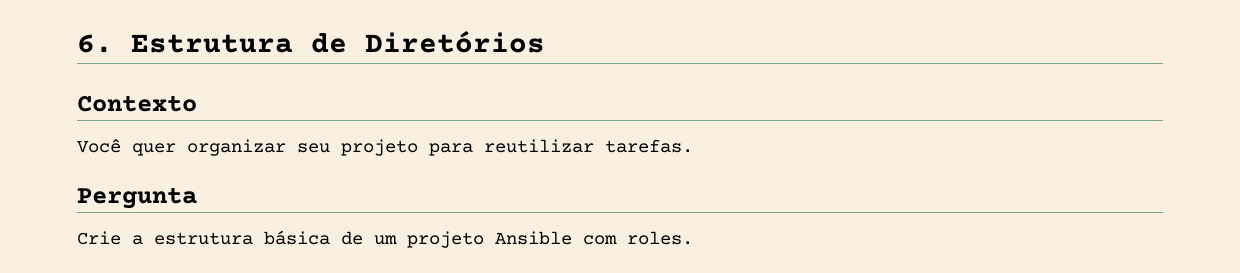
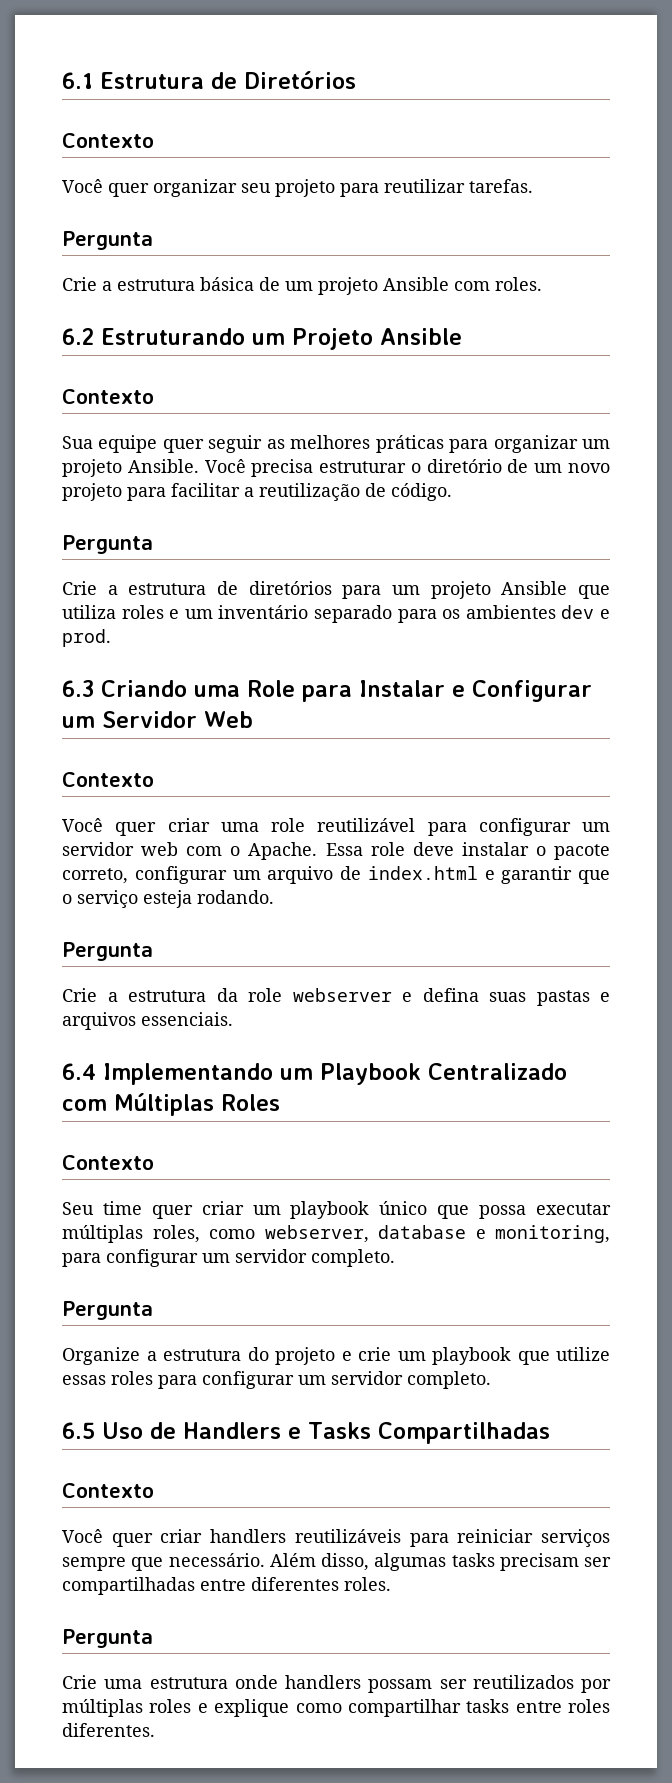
[77,34,113,53] 6. -> [62,72,93,89] 6.1
(693, 238) none -> [62,328,462,350] [62,389,154,404] [62,435,611,453] [62,459,610,477] [62,483,452,501] [62,535,153,554] [62,581,610,599] [62,605,611,623] [62,629,111,647] [62,680,592,702] [62,711,253,728] [62,772,154,787] [62,818,610,836] [62,842,611,860] [62,866,610,884] [62,890,274,908] [62,942,153,961] [62,988,610,1006] [62,1012,233,1030] [62,1063,567,1085] [62,1093,280,1116] [62,1155,154,1170] [62,1201,612,1219] [62,1225,610,1243] [62,1249,395,1267] [62,1301,153,1320] [62,1347,610,1365] [62,1371,491,1389] [62,1422,550,1444] [62,1483,154,1498] [62,1529,610,1547] [62,1553,611,1571] [62,1577,391,1595] [62,1629,153,1648] [62,1675,611,1693] [62,1699,610,1717] [62,1723,155,1737] // 6.2 Estruturando um Projeto Ansible // Contexto // Sua equipe quer seguir as melhores práticas para organizar um projeto Ansible. Você precisa estruturar o diretório de um novo projeto para facilitar a reutilização de código. // Pergunta // Crie a estrutura de diretórios para um projeto Ansible que utiliza roles e um inventário separado para os ambientes dev e prod. // 6.3 Criando uma Role para Instalar e Configurar um Servidor Web // Contexto // Você quer criar uma role reutilizável para configurar um servidor web com o Apache. Essa role deve instalar o pacote correto, configurar um arquivo de index.html e garantir que o serviço esteja rodando. // Pergunta // Crie a estrutura da role webserver e defina suas pastas e arquivos essenciais. // 6.4 Implementando um Playbook Centralizado com Múltiplas Roles // Contexto // Seu time quer criar um playbook único que possa executar múltiplas roles, como webserver, database e monitoring, para configurar um servidor completo. // Pergunta // Organize a estrutura do projeto e crie um playbook que utilize essas roles para configurar um servidor completo. // 6.5 Uso de Handlers e Tasks Compartilhadas // Contexto // Você quer criar handlers reutilizáveis para reiniciar serviços sempre que necessário. Além disso, algumas tasks precisam ser compartilhadas entre diferentes roles. // Pergunta // Crie uma estrutura onde handlers possam ser reutilizados por múltiplas roles e explique como compartilhar tasks entre roles diferentes.

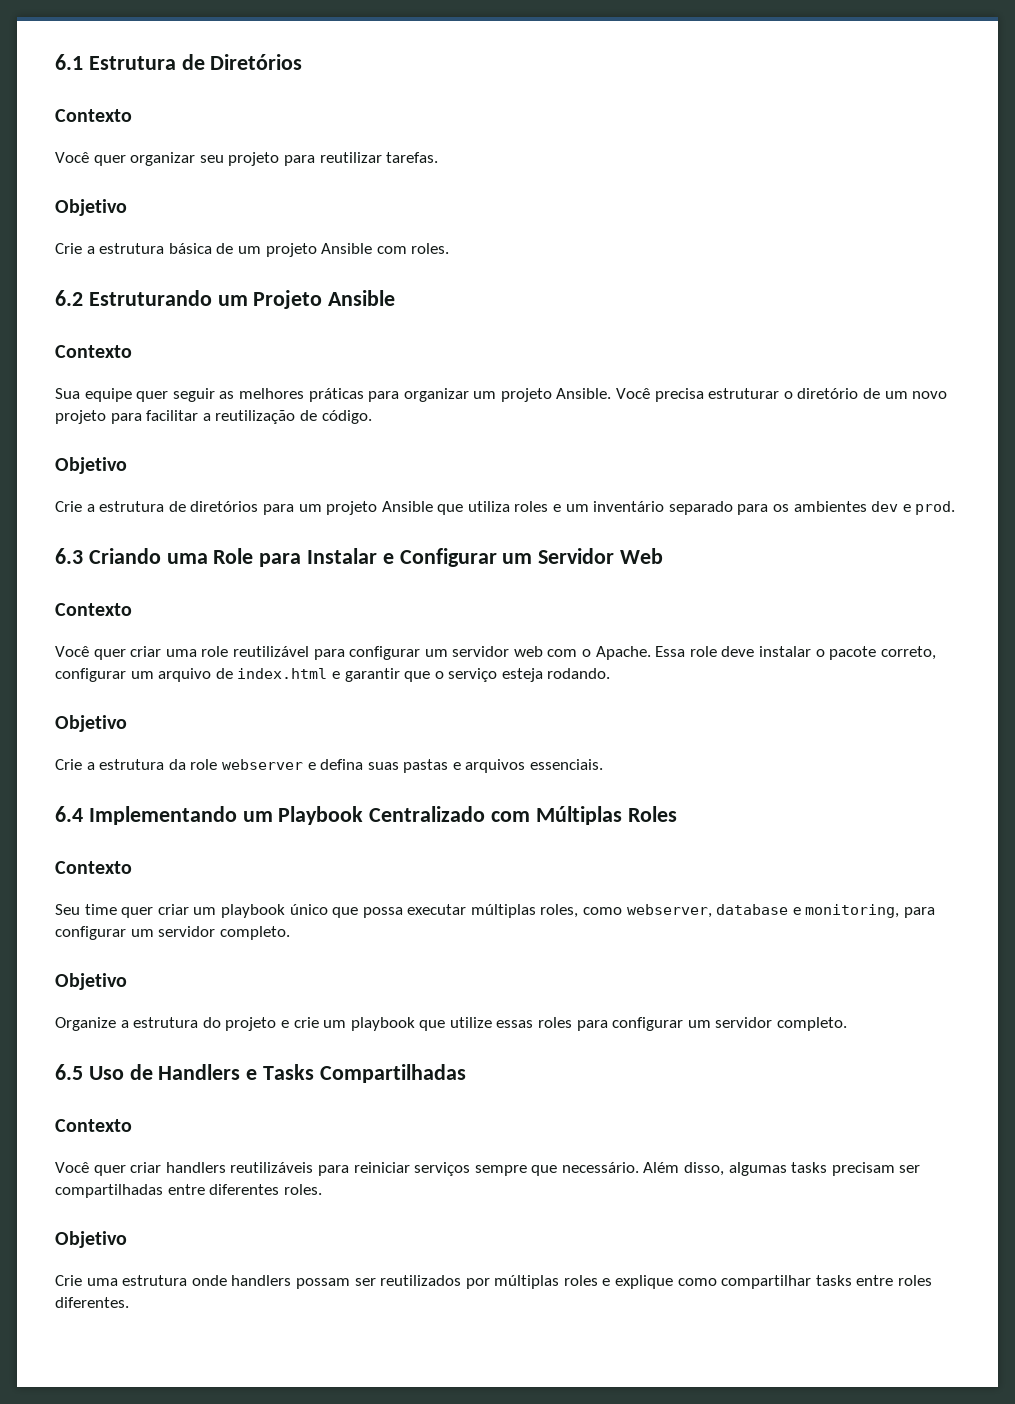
[62,231,153,250] Pergunta -> [55,199,127,216] Objetivo
[62,535,153,554] Pergunta -> [55,457,127,474] Objetivo
[62,942,153,961] Pergunta -> [55,715,127,732] Objetivo
[62,1301,153,1320] Pergunta -> [55,973,127,990] Objetivo
[62,1629,153,1648] Pergunta -> [55,1231,127,1248] Objetivo

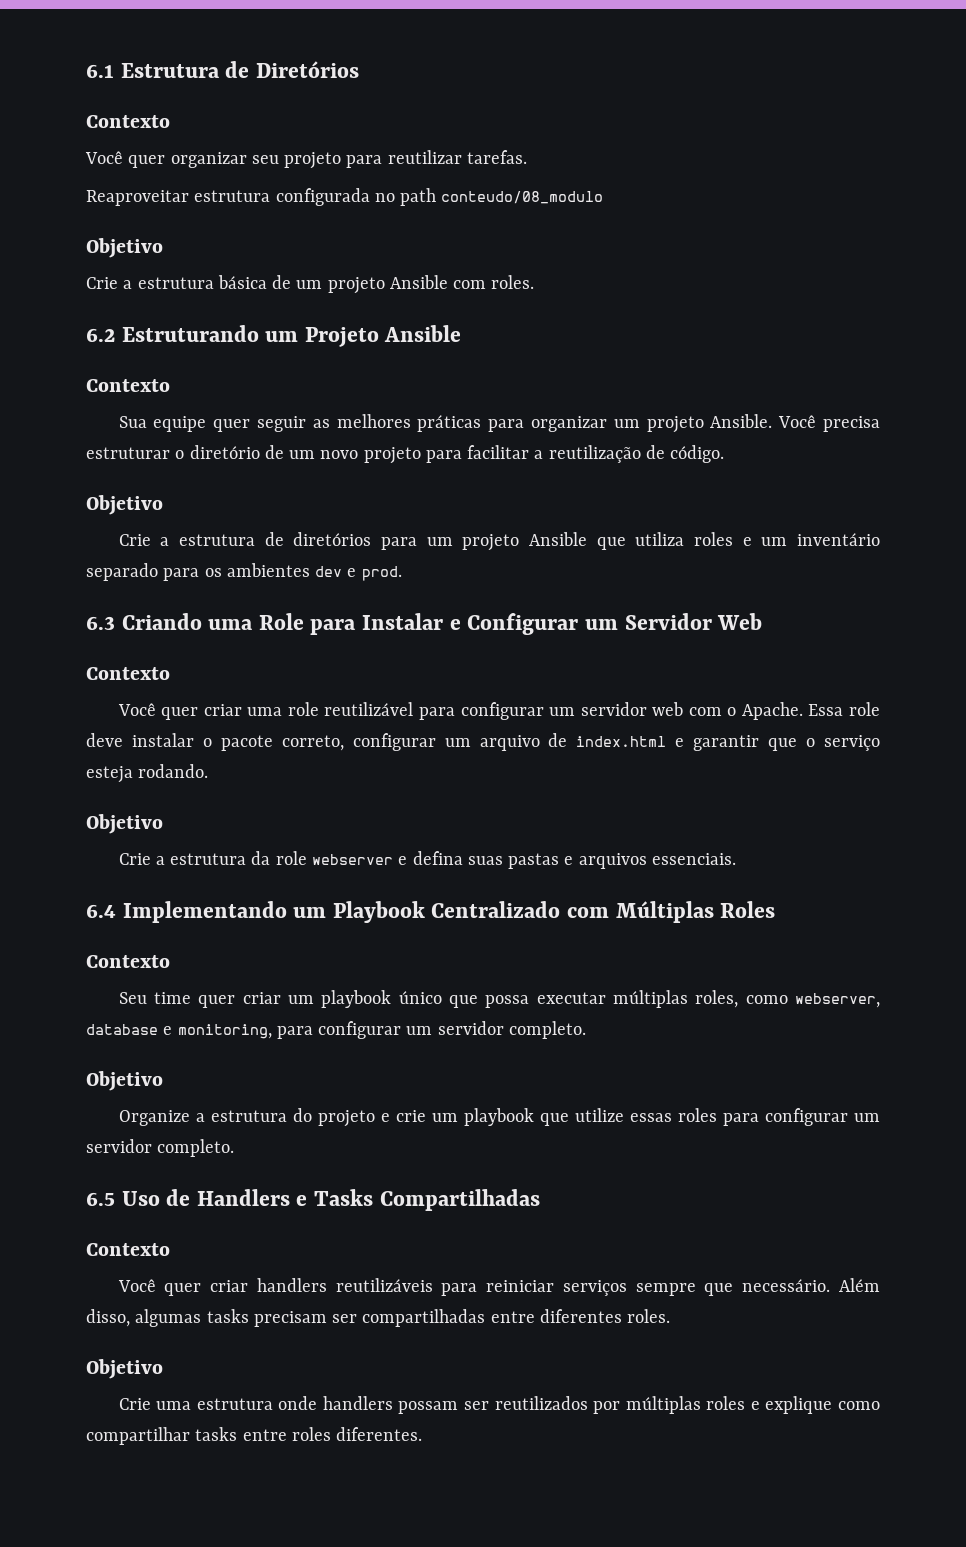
(439, 157) none -> [86,188,604,206] // Reaproveitar estrutura configurada no path conteudo/08_modulo

